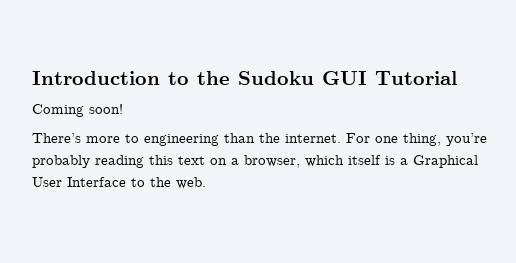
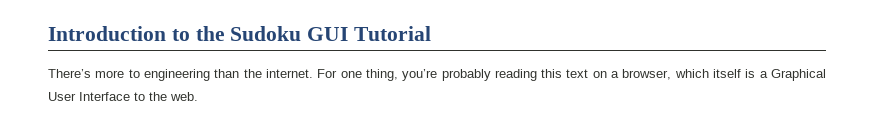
[32,104,123,117] // Coming soon! -> (432, 33) none

